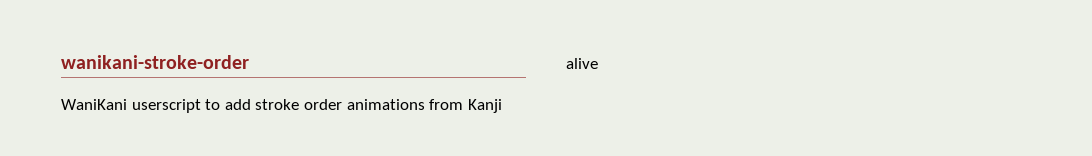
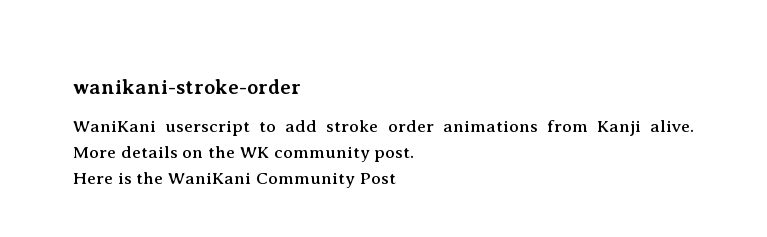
[566,58,598,69] alive -> [649,120,694,132] [73,146,415,162] [73,172,396,188] alive. More details on the WK community post. // Here is the WaniKani Community Post

